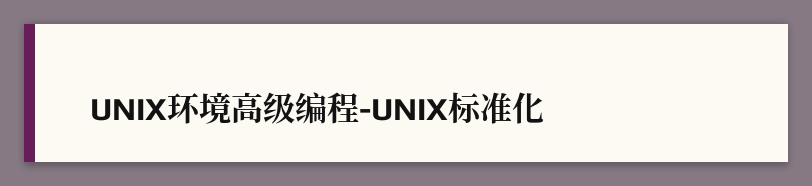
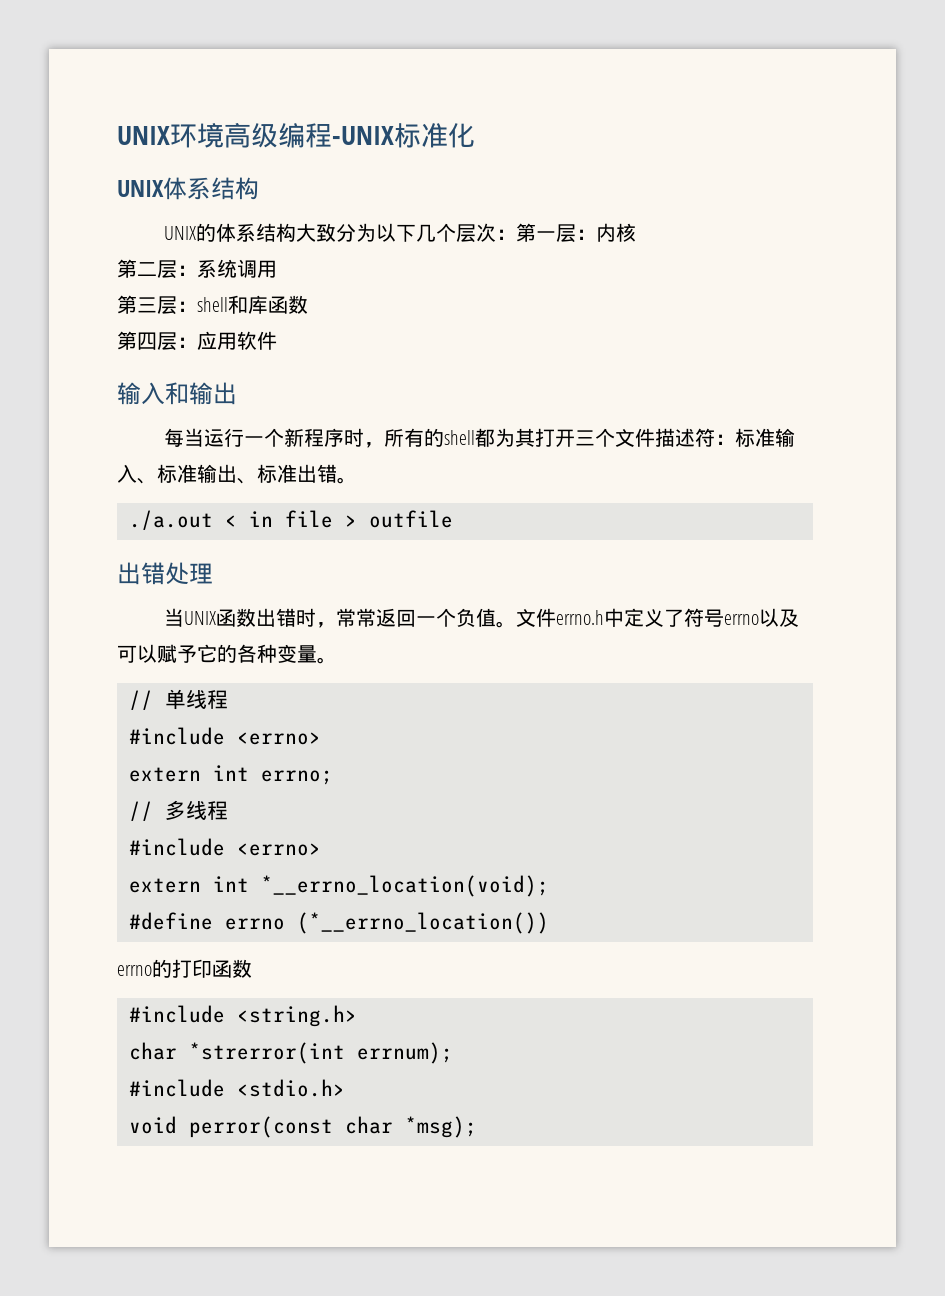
(544, 108) none -> [117,177,259,200] [164,223,637,243] [117,259,277,279] [117,295,308,315] [117,331,277,351] [117,382,237,405] [164,428,796,448] [117,464,357,484] [129,510,453,530] [117,562,213,585] [164,608,800,628] [117,644,337,664] [129,689,228,710] [129,727,321,745] [129,765,333,785] [129,800,228,821] [129,838,321,856] [129,875,549,897] [129,912,549,934] [117,959,252,978] [129,1005,357,1027] [129,1042,453,1064] [129,1079,345,1097] [129,1116,477,1138] // UNIX体系结构 // UNIX的体系结构大致分为以下几个层次：第一层：内核 // 第二层：系统调用 // 第三层：shell和库函数 // 第四层：应用软件 // 输入和输出 // 每当运行一个新程序时，所有的shell都为其打开三个文件描述符：标准输入、标准输出、标准出错。 // ./a.out < in file > outfile // 出错处理 // 当UNIX函数出错时，常常返回一个负值。文件errno.h中定义了符号errno以及可以赋予它的各种变量。 // // 单线程 // #include <errno> // extern int errno; // // 多线程 // #include <errno> // extern int *__errno_location(void); // #define errno (*__errno_location()) // errno的打印函数 // #include <string.h> // char *strerror(int errnum); // #include <stdio.h> // void perror(const char *msg);

